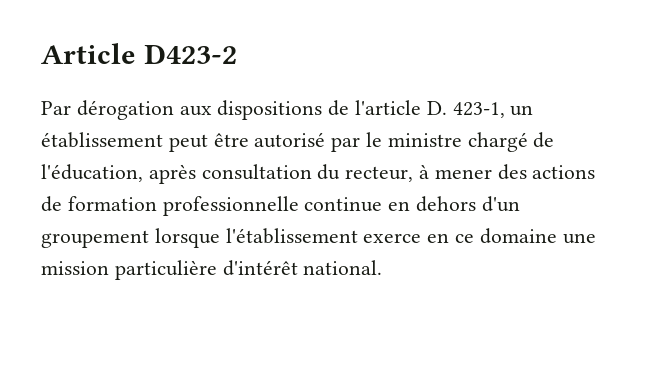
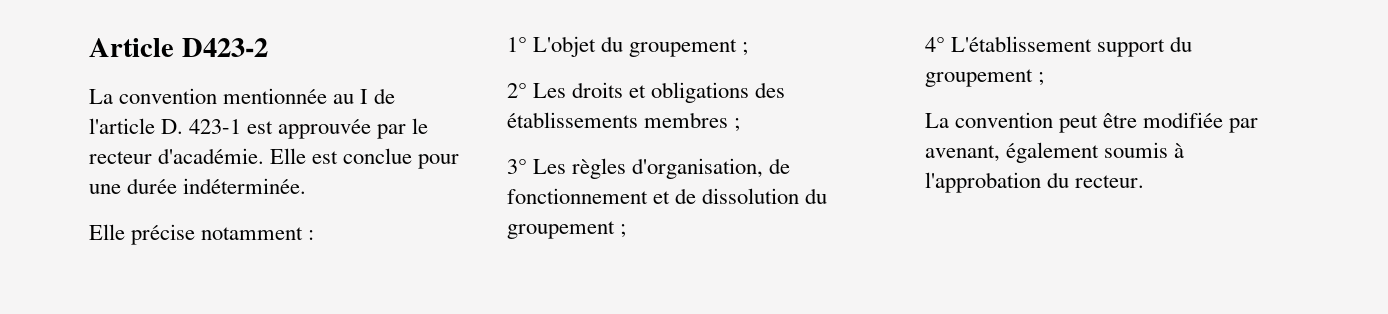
[41,100,534,120] [41,132,555,152] [41,164,596,184] [41,196,520,216] [41,228,596,248] [41,260,383,280] Par dérogation aux dispositions de l'article D. 423-1, un établissement peut être autorisé par le ministre chargé de l'éducation, après consultation du recteur, à mener des actions de formation professionnelle continue en dehors d'un groupement lorsque l'établissement exerce en ce domaine une mission particulière d'intérêt national. -> [89,88,396,104] [89,118,429,139] [89,148,460,169] [89,178,307,194] [89,224,315,245] [507,36,749,57] [507,82,786,103] [507,112,741,132] [507,158,791,179] [507,188,828,204] [507,221,627,239] [925,36,1193,57] [925,69,1045,87] [925,112,1259,133] [925,142,1185,163] [925,172,1145,193] La convention mentionnée au I de l'article D. 423-1 est approuvée par le recteur d'académie. Elle est conclue pour une durée indéterminée. // Elle précise notamment : // 1° L'objet du groupement ; // 2° Les droits et obligations des établissements membres ; // 3° Les règles d'organisation, de fonctionnement et de dissolution du groupement ; // 4° L'établissement support du groupement ; // La convention peut être modifiée par avenant, également soumis à l'approbation du recteur.

